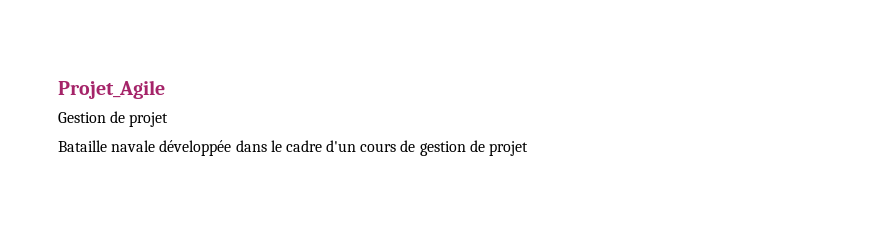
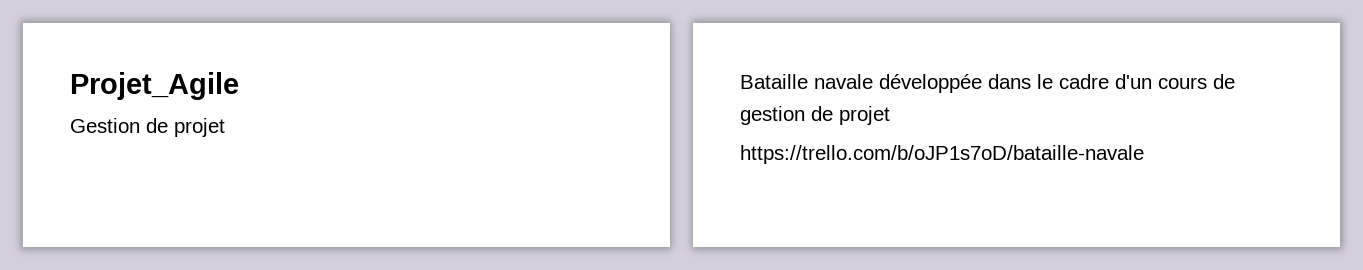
(529, 148) none -> [740,145,1144,164] // https://trello.com/b/oJP1s7oD/bataille-navale

